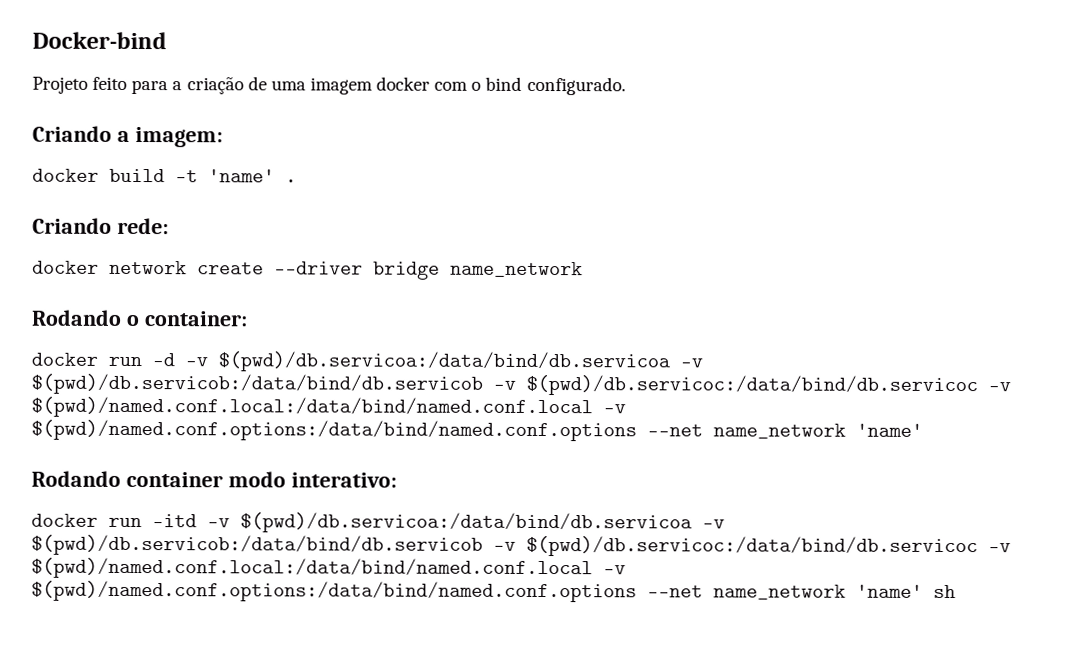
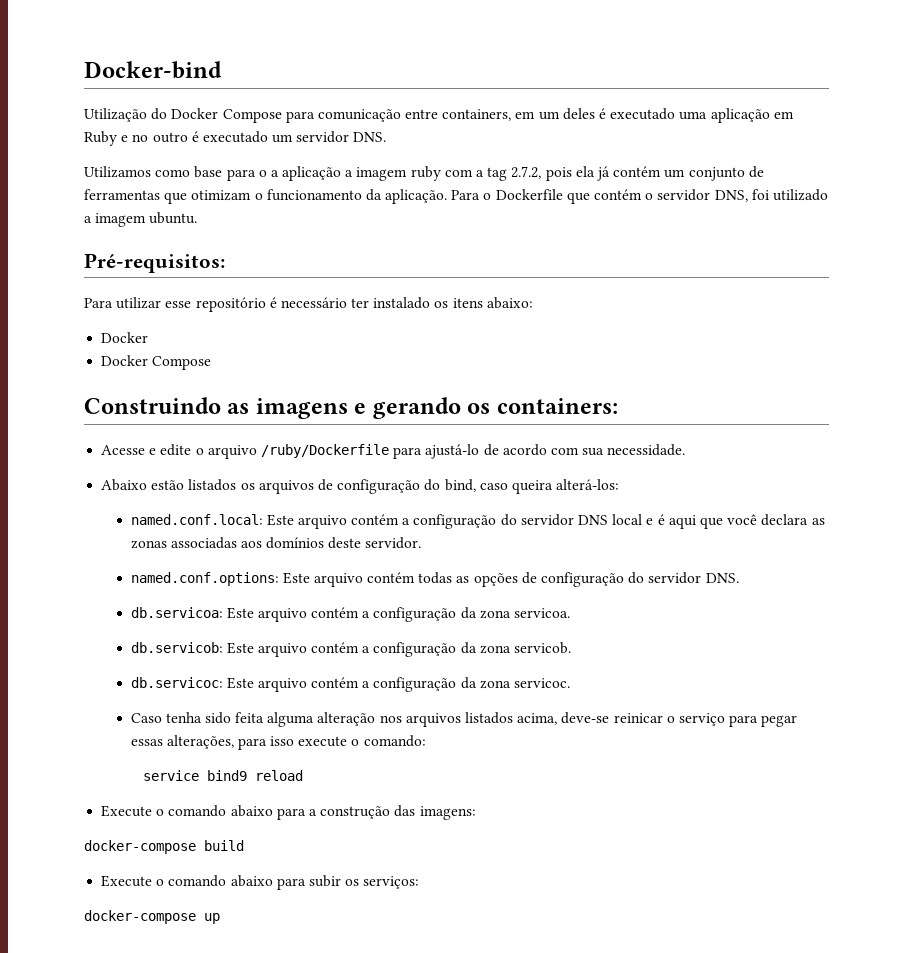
[32,76,626,96] [32,125,223,148] [32,168,297,183] [32,217,169,235] [32,260,583,280] [31,309,248,327] [31,351,703,373] [31,373,1011,397] [31,396,626,419] [31,419,923,442] [31,470,397,488] [31,512,725,534] [31,534,1011,558] [31,557,626,580] [31,580,956,603] Projeto feito para a criação de uma imagem docker com o bind configurado. // Criando a imagem: // docker build -t 'name' . // Criando rede: // docker network create --driver bridge name_network // Rodando o container: // docker run -d -v $(pwd)/db.servicoa:/data/bind/db.servicoa -v $(pwd)/db.servicob:/data/bind/db.servicob -v $(pwd)/db.servicoc:/data/bind/db.servicoc -v $(pwd)/named.conf.local:/data/bind/named.conf.local -v $(pwd)/named.conf.options:/data/bind/named.conf.options --net name_network 'name' // Rodando container modo interativo: // docker run -itd -v $(pwd)/db.servicoa:/data/bind/db.servicoa -v $(pwd)/db.servicob:/data/bind/db.servicob -v $(pwd)/db.servicoc:/data/bind/db.servicoc -v $(pwd)/named.conf.local:/data/bind/named.conf.local -v $(pwd)/named.conf.options:/data/bind/named.conf.options --net name_network 'name' sh -> [84,108,794,123] [84,131,387,146] [84,166,764,181] [84,189,828,204] [84,212,198,227] [84,253,225,273] [84,297,533,312] [101,332,149,343] [101,355,212,370] [84,397,618,419] [101,444,686,459] [101,479,620,494] [130,514,825,529] [130,537,422,549] [130,572,739,587] [130,607,571,622] [130,642,572,657] [130,677,571,692] [130,712,798,727] [130,735,426,750] [142,770,303,781] [101,805,476,820] [84,840,244,854] [101,875,420,890] [84,910,220,924] Utilização do Docker Compose para comunicação entre containers, em um deles é executado uma aplicação em Ruby e no outro é executado um servidor DNS. // Utilizamos como base para o a aplicação a imagem ruby com a tag 2.7.2, pois ela já contém um conjunto de ferramentas que otimizam o funcionamento da aplicação. Para o Dockerfile que contém o servidor DNS, foi utilizado a imagem ubuntu. // Pré-requisitos: // Para utilizar esse repositório é necessário ter instalado os itens abaixo: // Docker // Docker Compose // Construindo as imagens e gerando os containers: // Acesse e edite o arquivo /ruby/Dockerfile para ajustá-lo de acordo com sua necessidade. // Abaixo estão listados os arquivos de configuração do bind, caso queira alterá-los: // named.conf.local: Este arquivo contém a configuração do servidor DNS local e é aqui que você declara as zonas associadas aos domínios deste servidor. // named.conf.options: Este arquivo contém todas as opções de configuração do servidor DNS. // db.servicoa: Este arquivo contém a configuração da zona servicoa. // db.servicob: Este arquivo contém a configuração da zona servicob. // db.servicoc: Este arquivo contém a configuração da zona servicoc. // Caso tenha sido feita alguma alteração nos arquivos listados acima, deve-se reinicar o serviço para pegar essas alterações, para isso execute o comando: // service bind9 reload // Execute o comando abaixo para a construção das imagens: // docker-compose build // Execute o comando abaixo para subir os serviços: // docker-compose up

